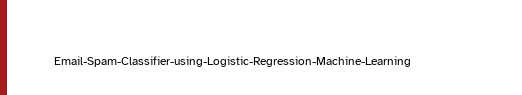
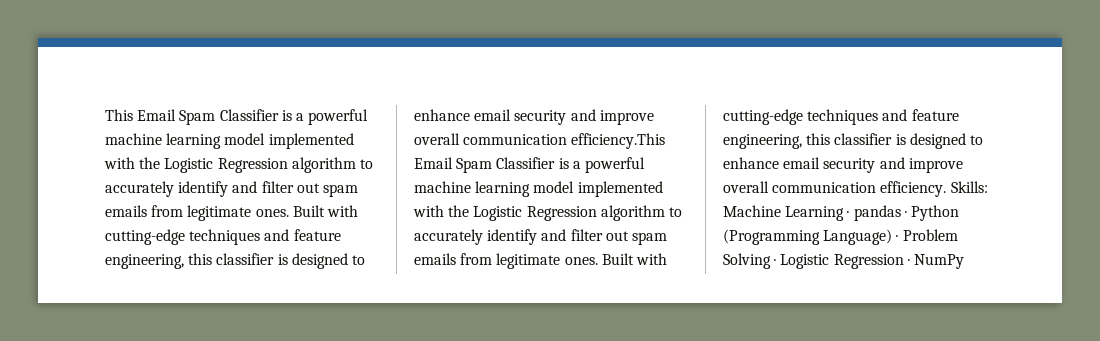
[54,56,411,67] Email-Spam-Classifier-using-Logistic-Regression-Machine-Learning -> [105,109,369,125] [105,133,354,149] [104,157,373,173] [105,181,358,197] [105,205,358,221] [105,229,341,245] [105,253,365,269] [414,109,654,125] [414,133,666,149] [414,157,645,173] [414,181,663,197] [413,205,682,221] [414,229,667,245] [414,253,667,269] [723,109,959,125] [723,133,983,149] [723,157,963,173] [723,181,988,197] [723,205,959,221] [723,229,958,245] [723,253,964,269] This Email Spam Classifier is a powerful machine learning model implemented with the Logistic Regression algorithm to accurately identify and filter out spam emails from legitimate ones. Built with cutting-edge techniques and feature engineering, this classifier is designed to enhance email security and improve overall communication efficiency.This Email Spam Classifier is a powerful machine learning model implemented with the Logistic Regression algorithm to accurately identify and filter out spam emails from legitimate ones. Built with cutting-edge techniques and feature engineering, this classifier is designed to enhance email security and improve overall communication efficiency. Skills: Machine Learning · pandas · Python (Programming Language) · Problem Solving · Logistic Regression · NumPy

